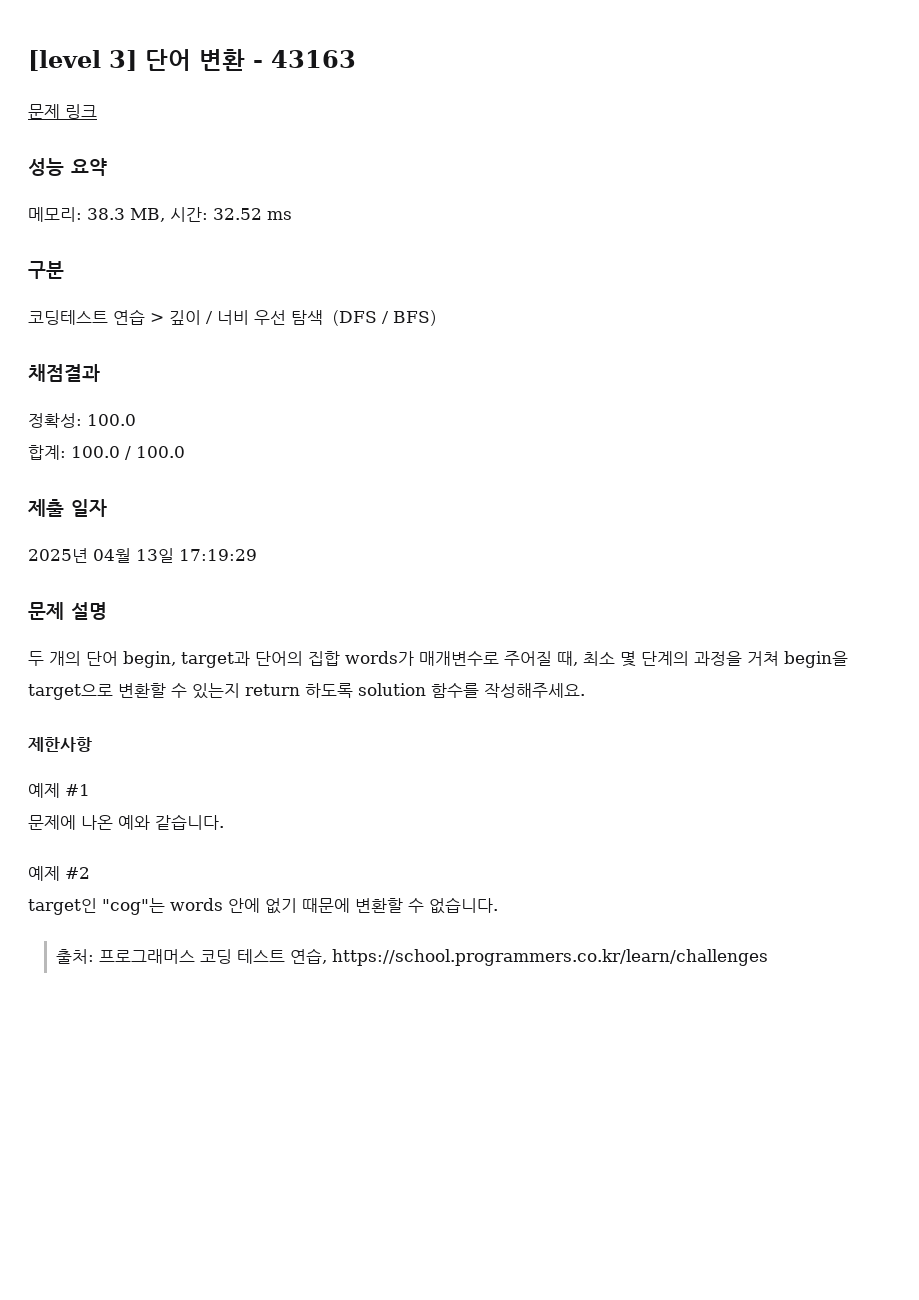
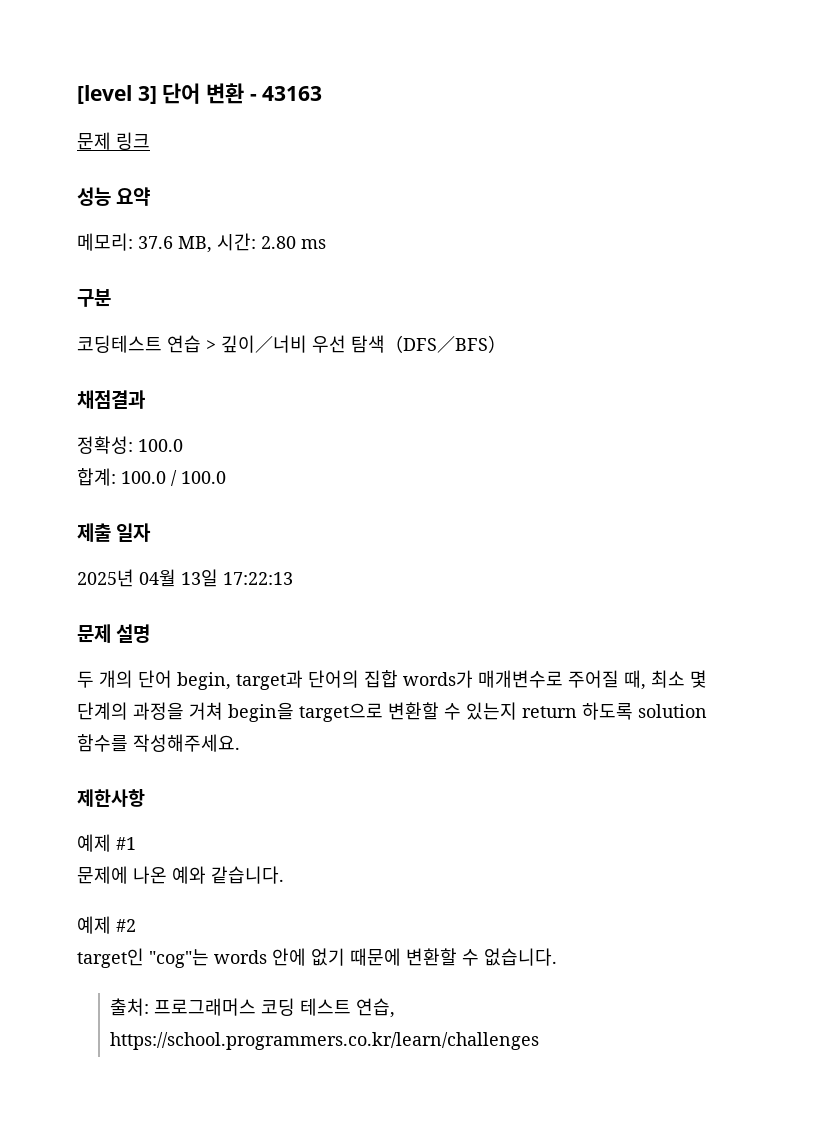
[87,208,125,220] 38.3 -> [138,236,173,249] 37.6
[213,208,262,220] 32.52 -> [261,236,296,249] 2.80
[179,549,257,561] 17:19:29 -> [223,572,293,585] 17:22:13

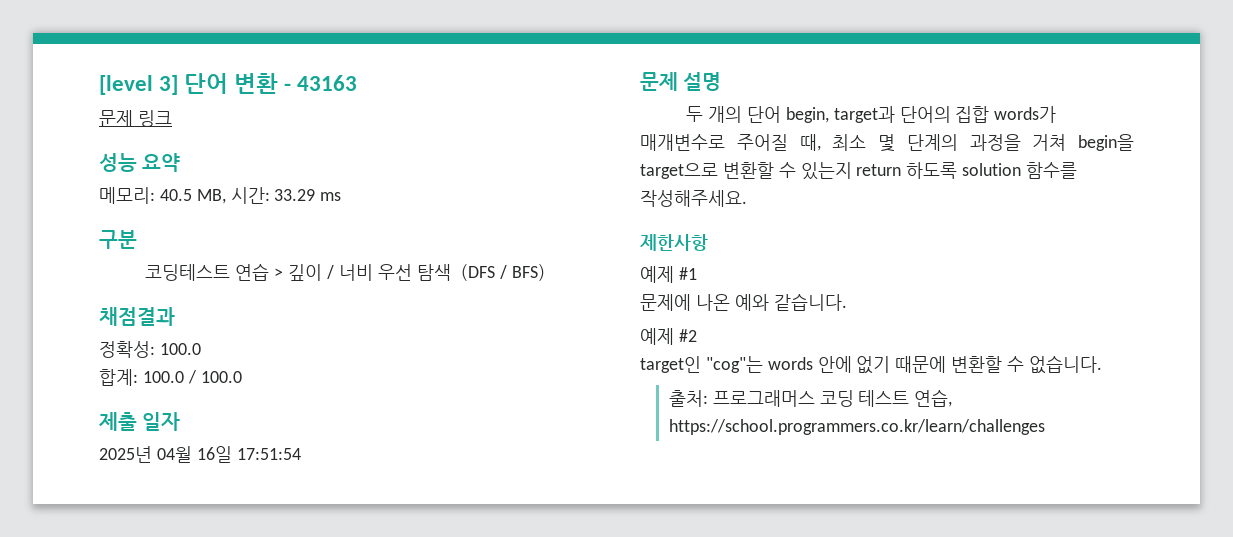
[138,236,173,249] 37.6 -> [159,189,192,201] 40.5
[261,236,296,249] 2.80 -> [274,189,316,201] 33.29
[181,569,293,587] 13일 17:22:13 -> [196,446,301,463] 16일 17:51:54

